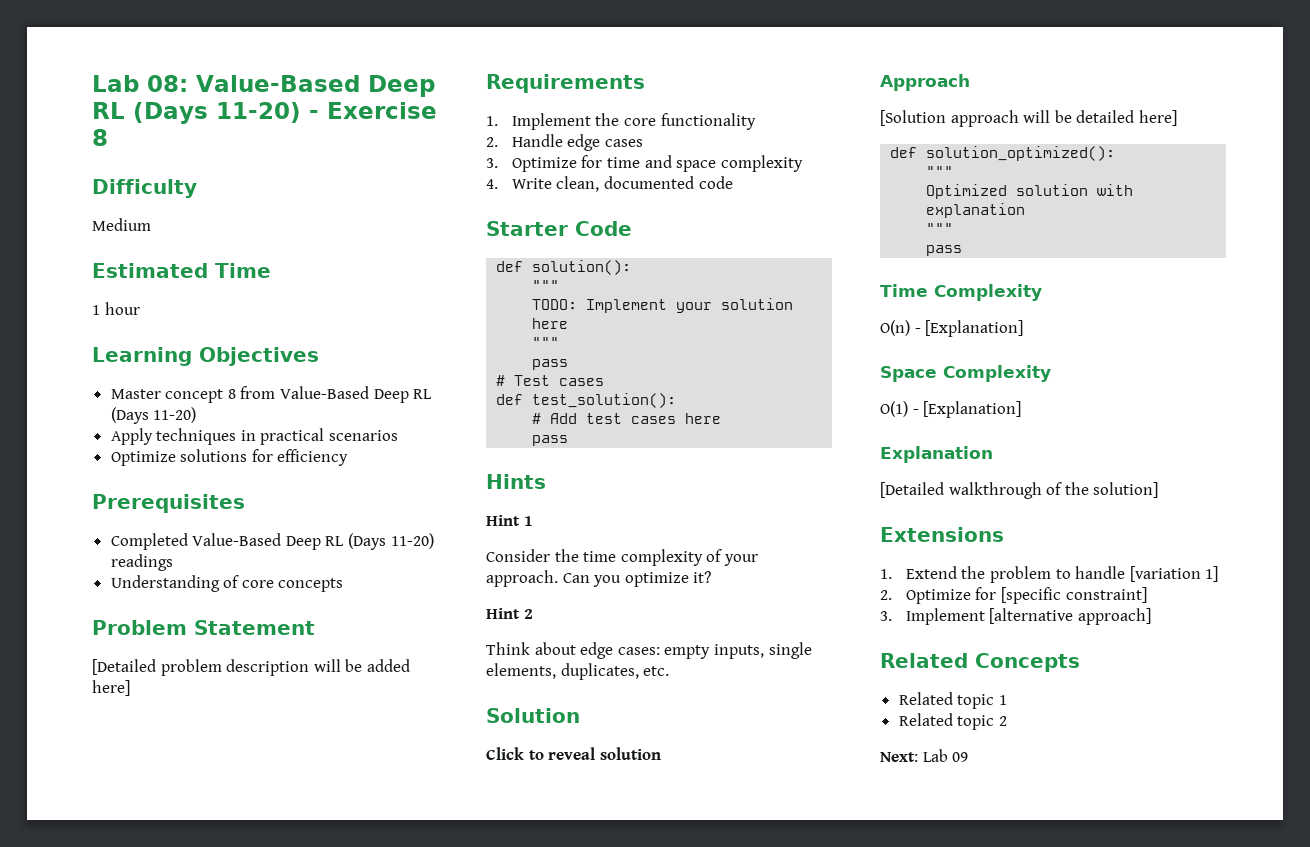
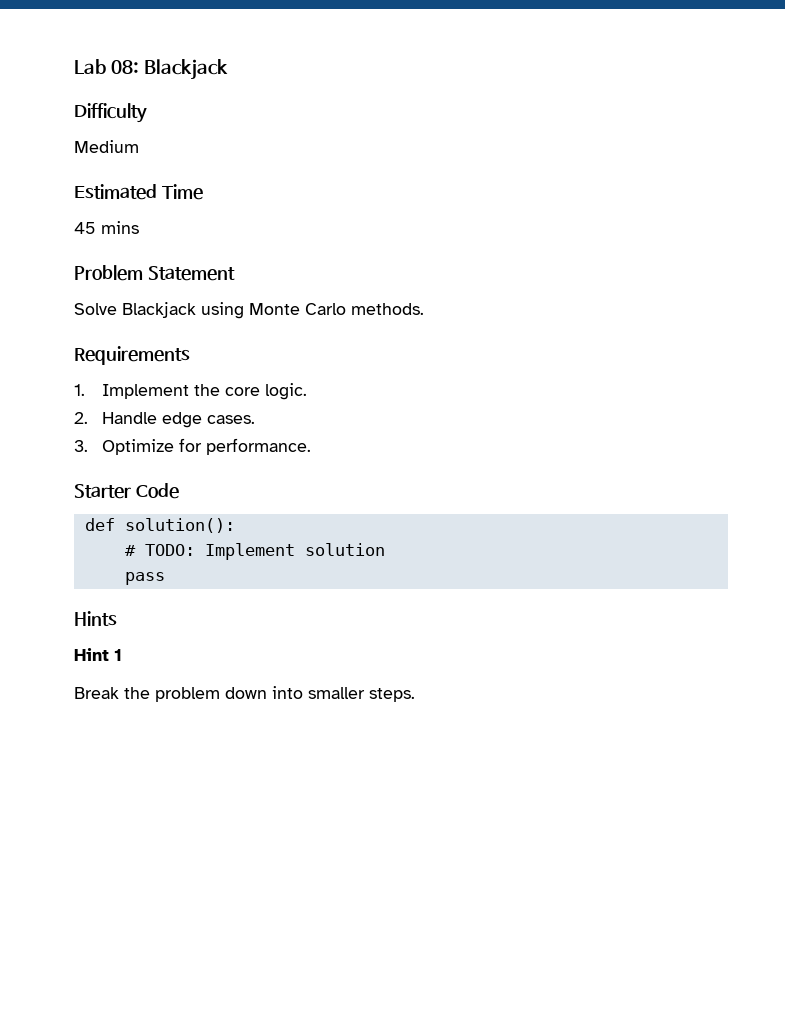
[196,75,435,97] [92,102,437,124] [92,129,108,146] [92,179,197,198] [92,218,151,231] [92,263,271,278] [92,302,140,315] [92,347,319,366] [110,386,433,403] [110,407,197,424] [110,428,399,445] [110,449,349,466] [92,494,245,513] [110,533,434,550] [110,554,173,571] [110,575,344,592] [92,620,315,635] [92,659,410,676] [92,680,130,696] Value-Based Deep RL (Days 11-20) - Exercise 8 // Difficulty // Medium // Estimated Time // 1 hour // Learning Objectives // Master concept 8 from Value-Based Deep RL (Days 11-20) // Apply techniques in practical scenarios // Optimize solutions for efficiency // Prerequisites // Completed Value-Based Deep RL (Days 11-20) readings // Understanding of core concepts // Problem Statement // [Detailed problem description will be added here] -> [144,59,229,80] [74,103,147,123] [74,140,139,153] [74,184,203,200] [74,221,139,234] [74,265,235,281] [74,302,424,319] Blackjack // Difficulty // Medium // Estimated Time // 45 mins // Problem Statement // Solve Blackjack using Monte Carlo methods.
[660,113,756,130] functionality -> [264,383,307,400] logic.
[604,139,643,147] cases -> [206,415,255,424] cases.
[606,155,803,172] [486,176,733,192] time and space complexity // 4. Write clean, documented code -> [205,438,311,455] performance.
[532,280,560,291] """ // -> [124,545,136,556] #
[676,298,794,313] [532,318,569,329] [532,337,560,348] [532,359,569,370] [496,375,605,386] [496,393,677,408] [532,413,722,424] [532,435,569,446] [486,474,546,489] [486,515,533,526] [486,549,758,566] [486,570,712,587] [486,608,533,619] [486,642,812,659] [486,663,670,680] [486,708,580,723] [486,747,661,760] [880,74,970,91] [880,110,1177,127] [890,146,1116,161] [926,166,954,177] [926,184,1134,199] [926,203,1026,218] [926,223,954,234] [926,245,963,256] [880,284,1042,301] [880,320,1024,337] [880,365,1051,382] [880,401,1022,418] [880,446,993,463] [880,482,1159,499] [880,527,1004,542] [880,566,1219,583] [880,587,1147,604] [880,608,1151,625] [880,653,1080,672] [898,692,1007,709] [898,713,1007,730] [880,749,969,762] your solution here // """ // pass // # Test cases // def test_solution(): // # Add test cases here // pass // Hints // Hint 1 // Consider the time complexity of your approach. Can you optimize it? // Hint 2 // Think about edge cases: empty inputs, single elements, duplicates, etc. // Solution // Click to reveal solution // Approach // [Solution approach will be detailed here] // def solution_optimized(): // """ // Optimized solution with explanation // """ // pass // Time Complexity // O(n) - [Explanation] // Space Complexity // O(1) - [Explanation] // Explanation // [Detailed walkthrough of the solution] // Extensions // 1. Extend the problem to handle [variation 1] // 2. Optimize for [specific constraint] // 3. Implement [alternative approach] // Related Concepts // Related topic 1 // Related topic 2 // Next: Lab 09 -> [304,543,385,556] [124,572,165,585] [74,611,117,626] [74,648,122,661] [74,686,415,702] solution // pass // Hints // Hint 1 // Break the problem down into smaller steps.

